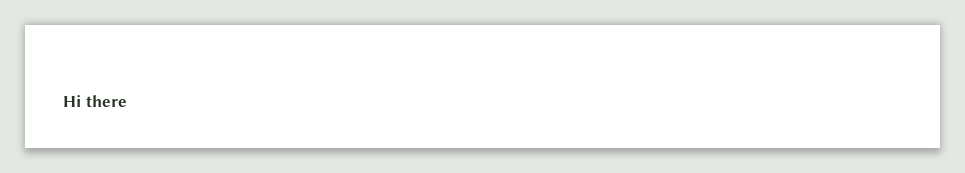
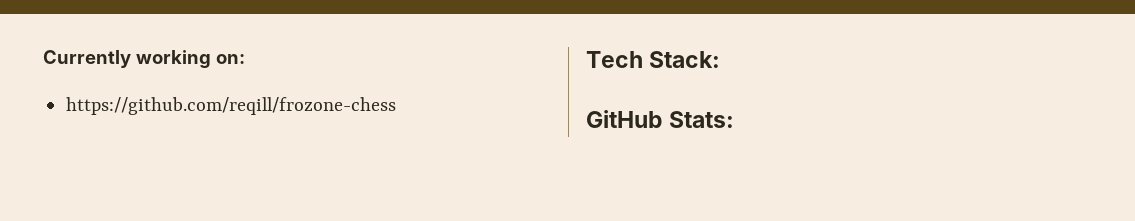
[63,95,127,107] Hi there -> [43,50,245,68] [66,97,397,115] [586,51,721,68] [586,110,735,128] Currently working on: // https://github.com/reqill/frozone-chess // Tech Stack: // GitHub Stats:

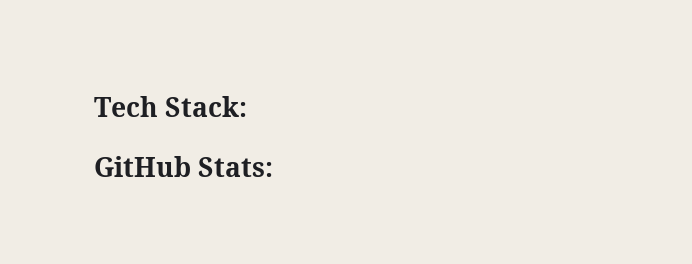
[43,50,245,68] [66,97,397,115] Currently working on: // https://github.com/reqill/frozone-chess // -> (94, 106) none

